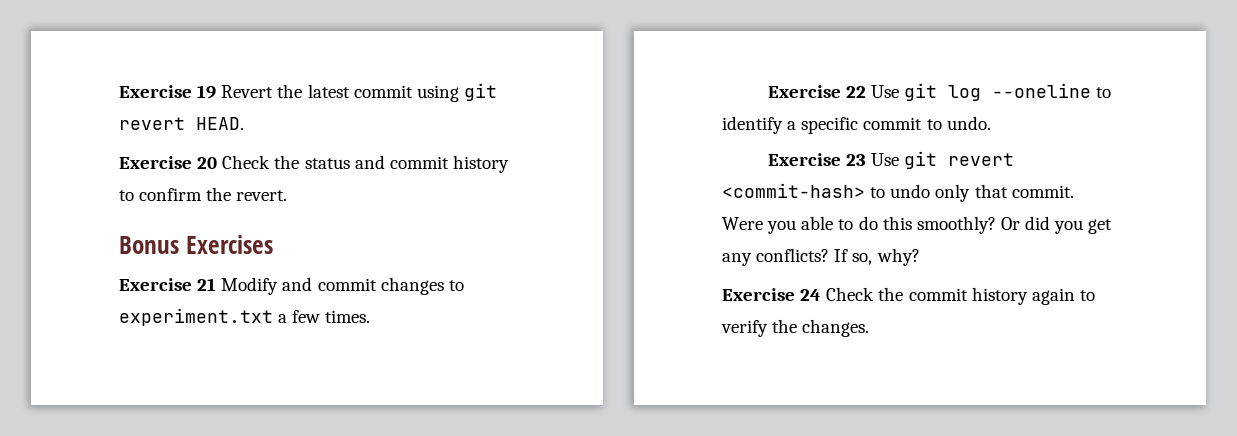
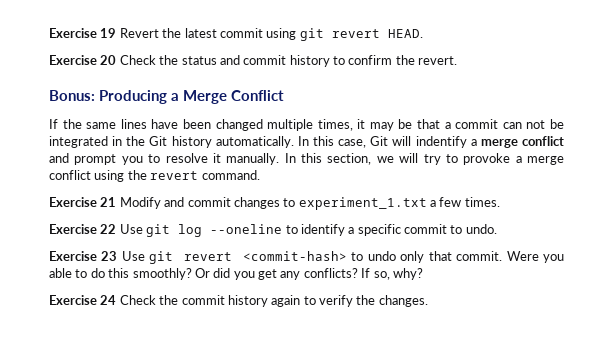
[119,235,273,254] Bonus Exercises -> [49,90,284,104] [49,119,564,131] [49,136,565,148] [49,153,564,165] [49,170,260,182] Bonus: Producing a Merge Conflict // If the same lines have been changed multiple times, it may be that a commit can not be integrated in the Git history automatically. In this case, Git will indentify a merge conflict and prompt you to resolve it manually. In this section, we will try to provoke a merge conflict using the revert command.
[119,308,273,326] experiment.txt -> [298,197,427,210] experiment_1.txt

